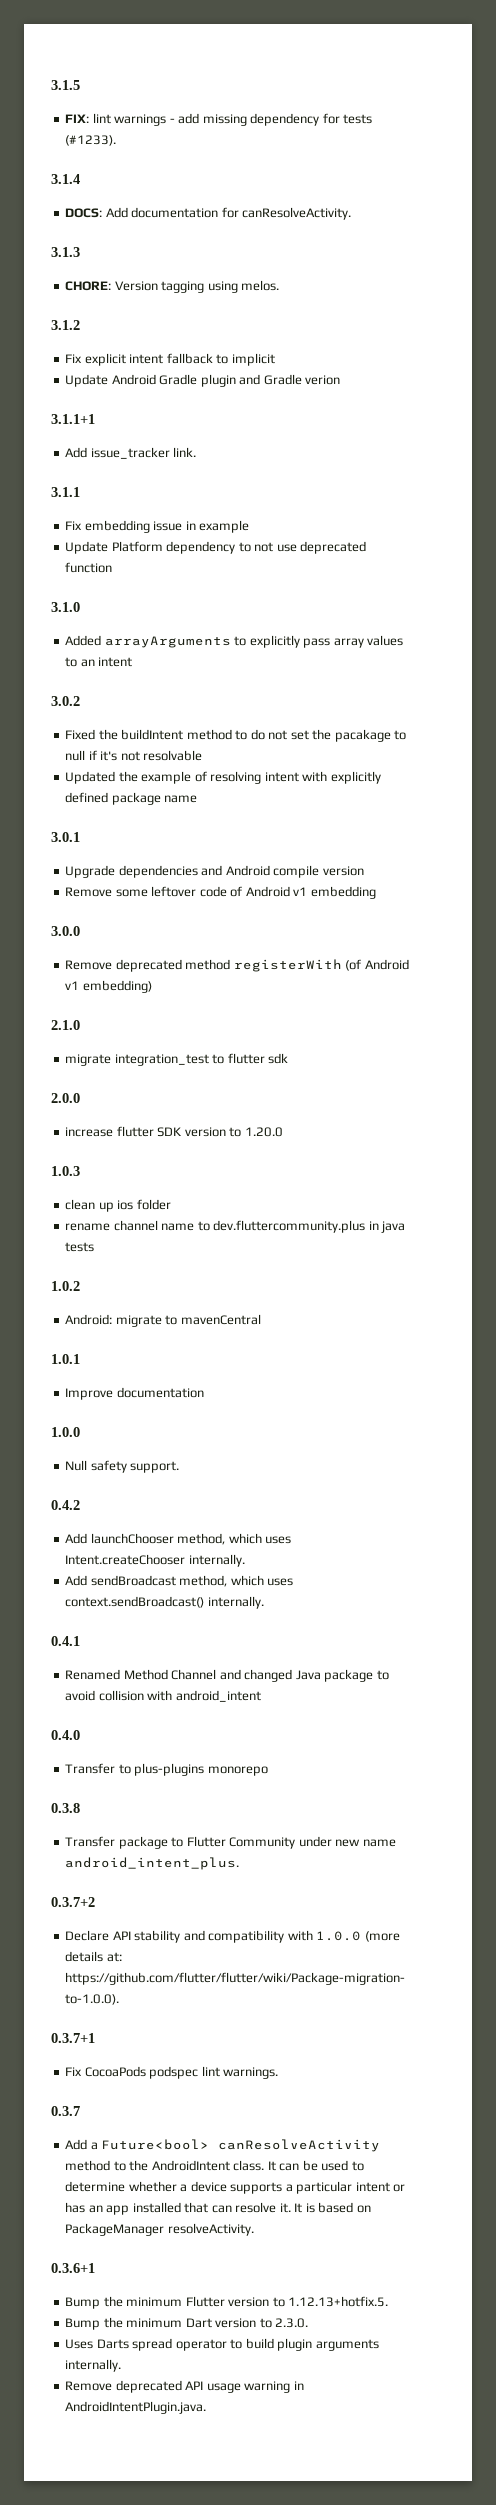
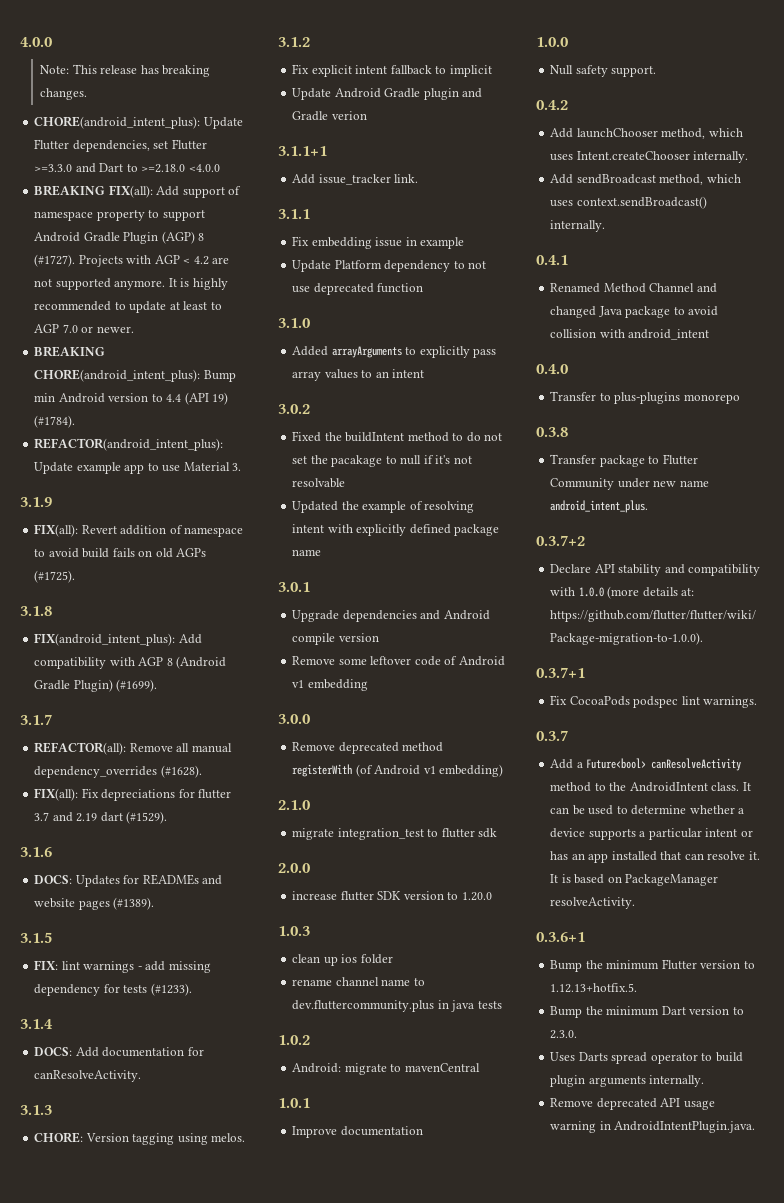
(51, 85) none -> [20,37,52,47] [40,64,211,77] [40,88,88,100] [34,116,243,129] [34,139,207,152] [34,163,220,173] [34,185,242,198] [34,210,205,221] [34,231,205,244] [34,254,230,267] [34,278,228,290] [34,301,222,313] [34,324,134,333] [34,346,106,357] [34,369,236,382] [34,392,229,405] [34,415,76,428] [34,438,224,451] [34,462,242,474] [20,497,52,507] [34,524,244,537] [34,548,207,558] [34,570,76,583] [20,606,52,616] [34,633,202,646] [34,656,227,669] [34,679,158,692] [20,714,52,725] [34,742,232,755] [34,765,202,778] [34,788,232,801] [34,811,168,824] [20,847,52,857] [34,874,223,887] [34,897,155,910] 4.0.0 // Note: This release has breaking changes. // CHORE(android_intent_plus): Update Flutter dependencies, set Flutter >=3.3.0 and Dart to >=2.18.0 <4.0.0 // BREAKING FIX(all): Add support of namespace property to support Android Gradle Plugin (AGP) 8 (#1727). Projects with AGP < 4.2 are not supported anymore. It is highly recommended to update at least to AGP 7.0 or newer. // BREAKING CHORE(android_intent_plus): Bump min Android version to 4.4 (API 19) (#1784). // REFACTOR(android_intent_plus): Update example app to use Material 3. // 3.1.9 // FIX(all): Revert addition of namespace to avoid build fails on old AGPs (#1725). // 3.1.8 // FIX(android_intent_plus): Add compatibility with AGP 8 (Android Gradle Plugin) (#1699). // 3.1.7 // REFACTOR(all): Remove all manual dependency_overrides (#1628). // FIX(all): Fix depreciations for flutter 3.7 and 2.19 dart (#1529). // 3.1.6 // DOCS: Updates for READMEs and website pages (#1389). //

